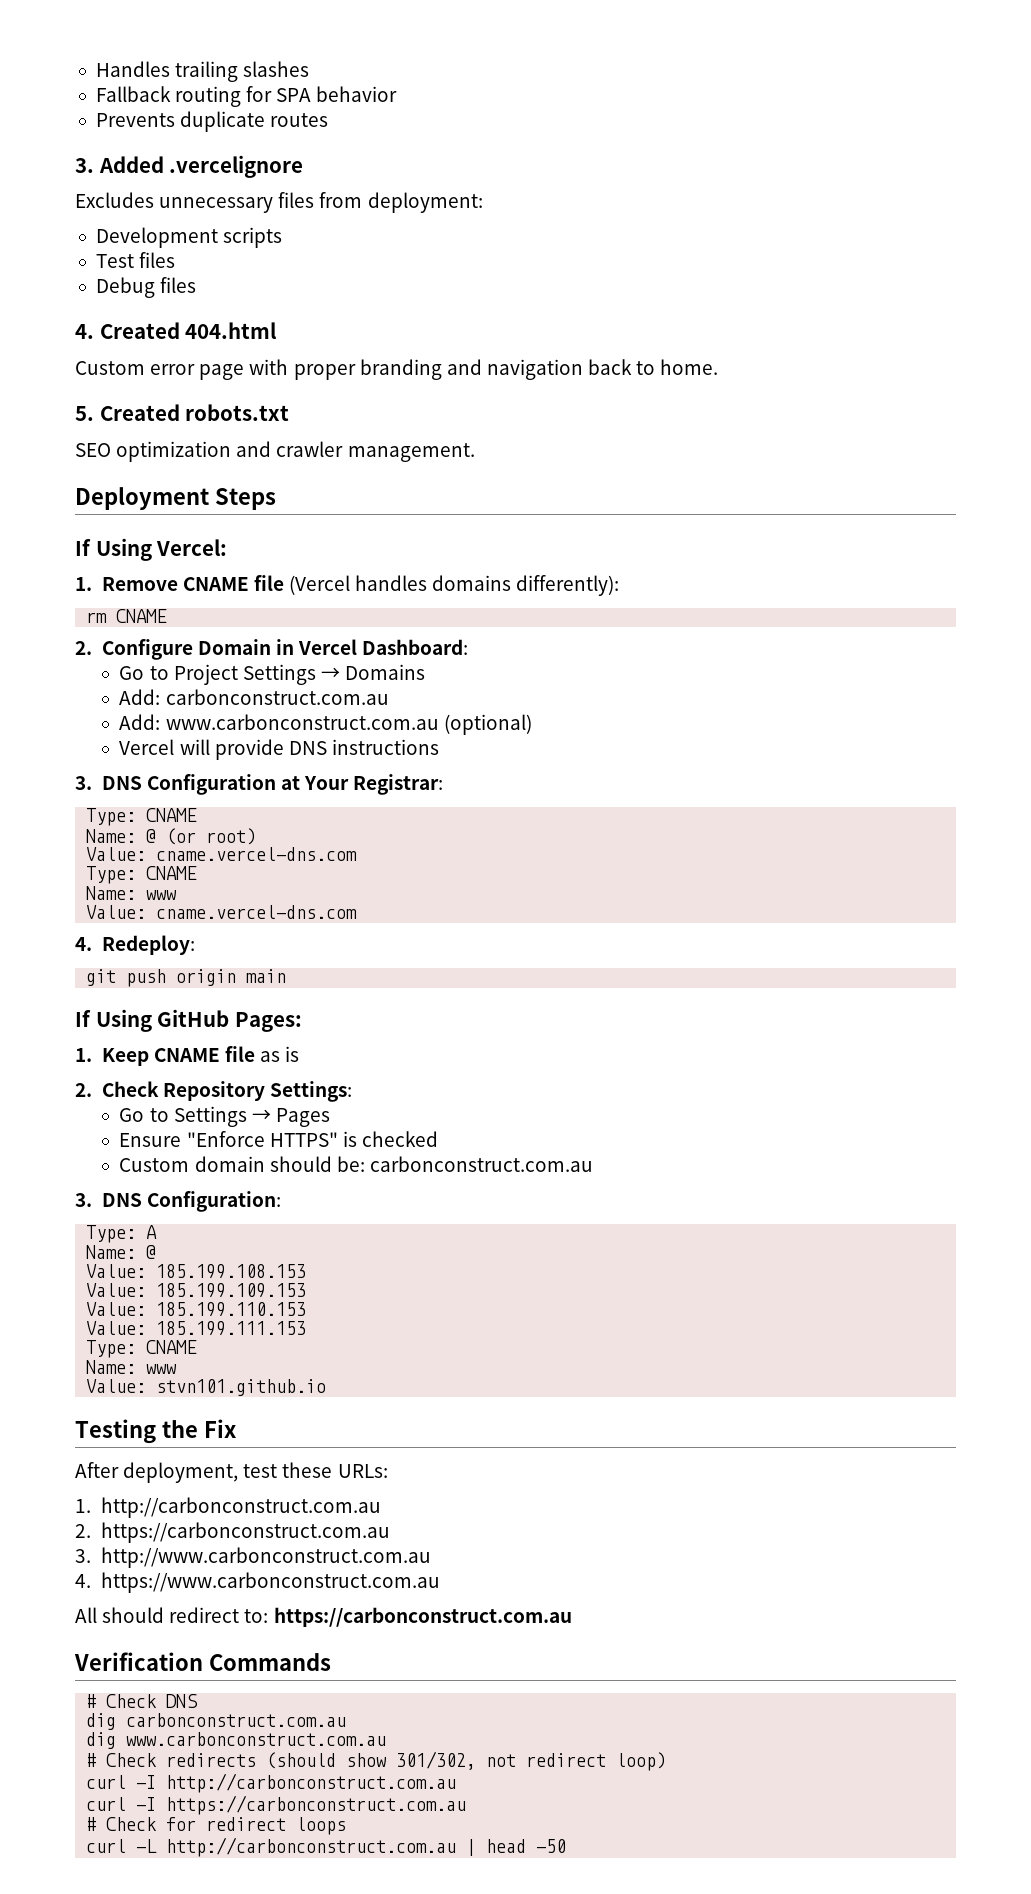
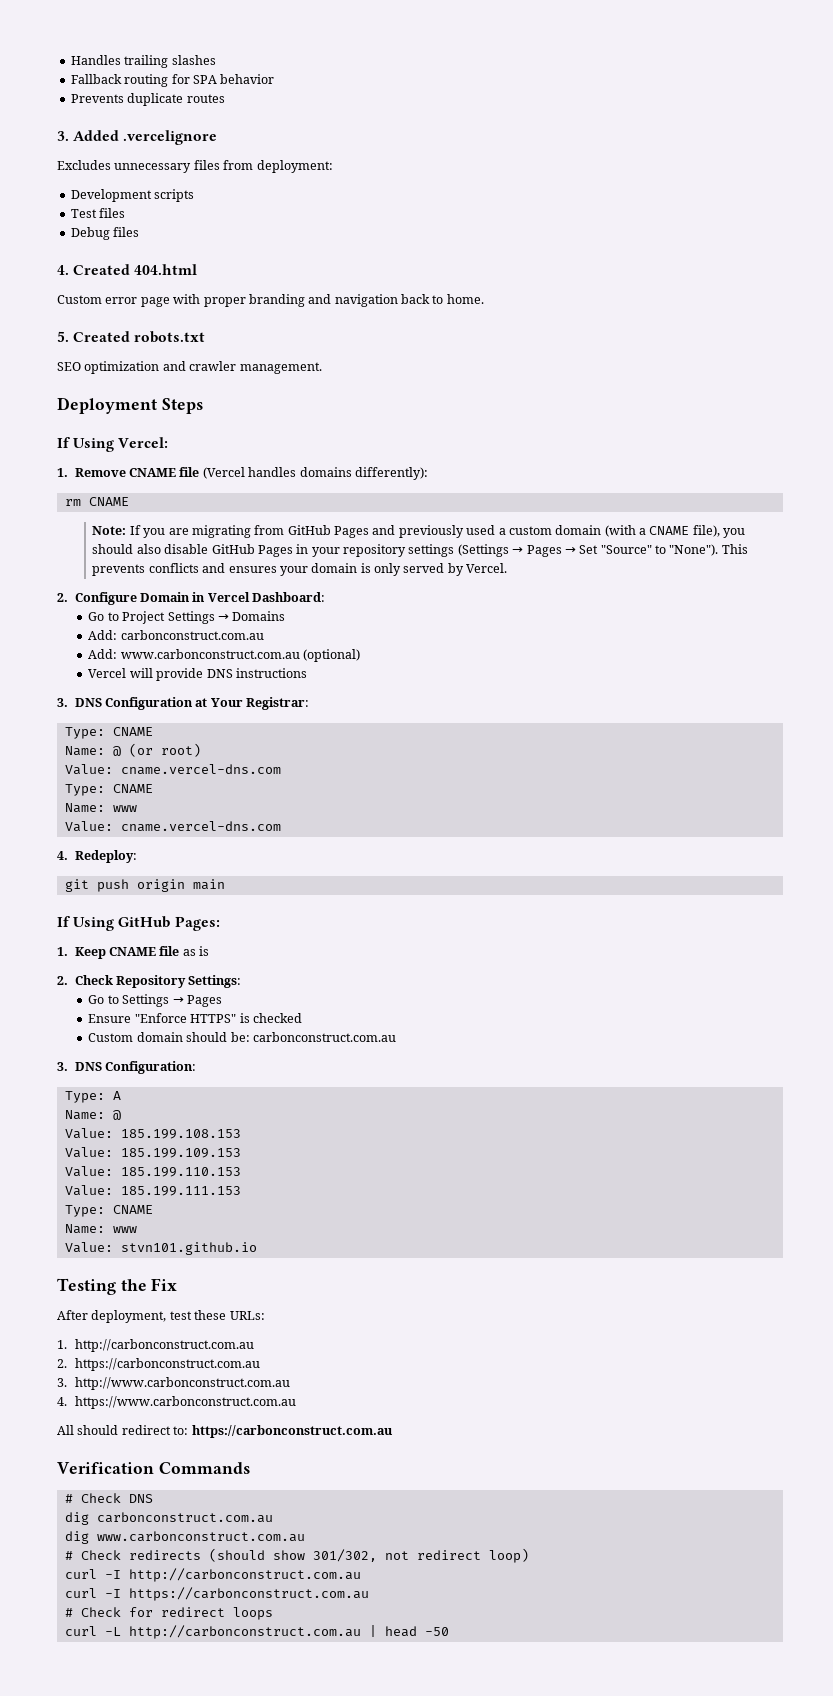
(168, 616) none -> [92,525,746,538] [92,544,748,557] [92,563,508,576] // Note: If you are migrating from GitHub Pages and previously used a custom domain (with a CNAME file), you should also disable GitHub Pages in your repository settings (Settings → Pages → Set "Source" to "None"). This prevents conflicts and ensures your domain is only served by Vercel.

